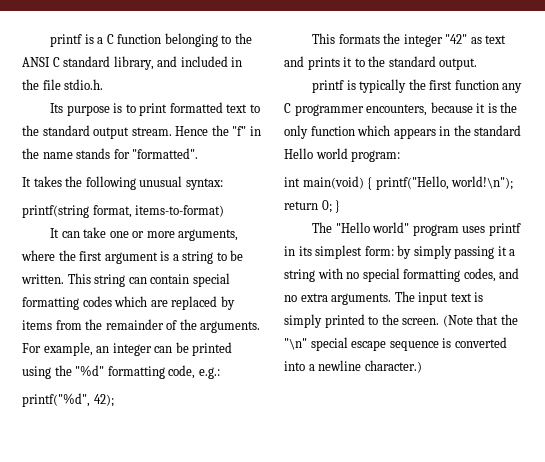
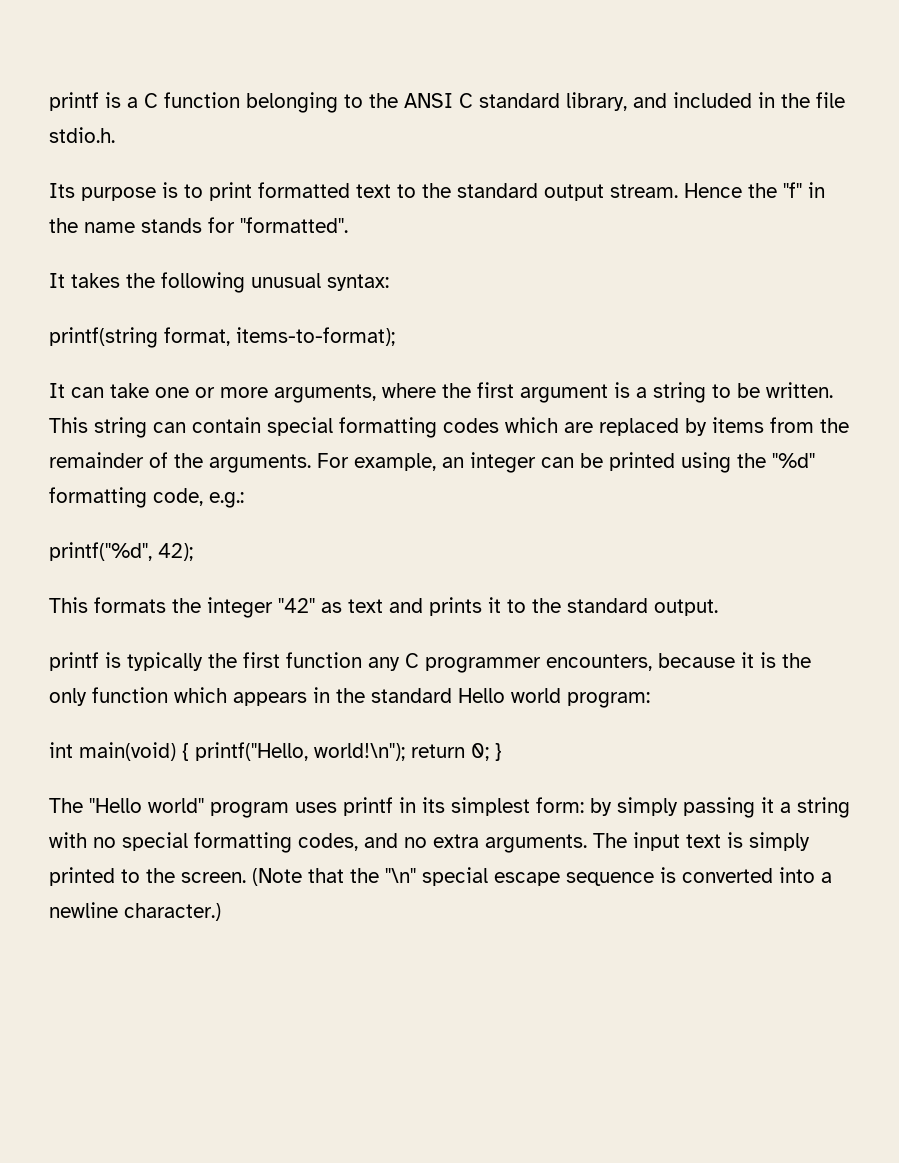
[135,205,225,217] items-to-format) -> [236,327,395,346] items-to-format);

